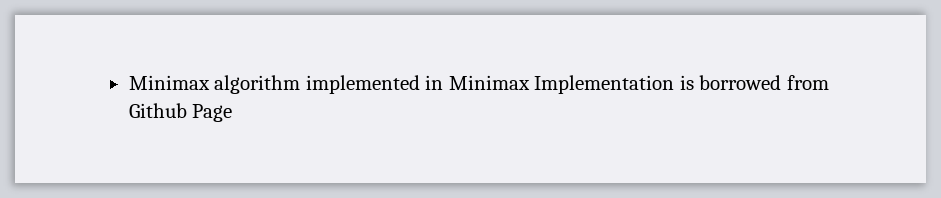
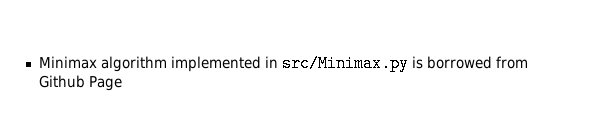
[448,75,675,94] Minimax Implementation -> [281,55,409,72] src/Minimax.py

